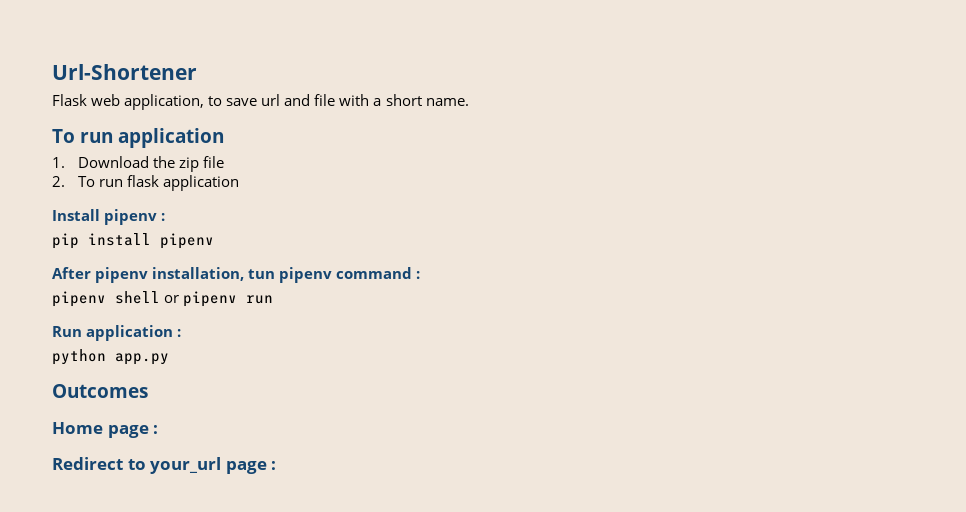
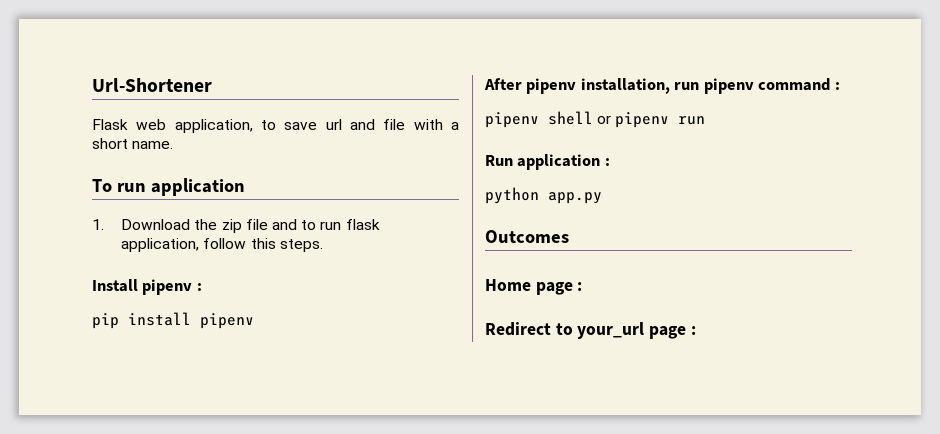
[52,175,240,191] // 2. To run flask application -> [271,219,380,230] [121,238,323,252] and to run flask application, follow this steps.
[248,269,276,279] tun -> [674,82,700,90] run

